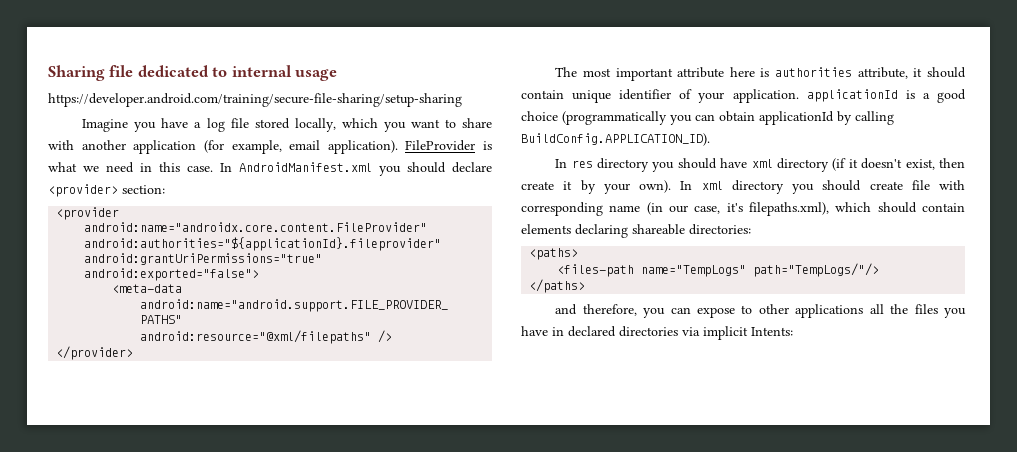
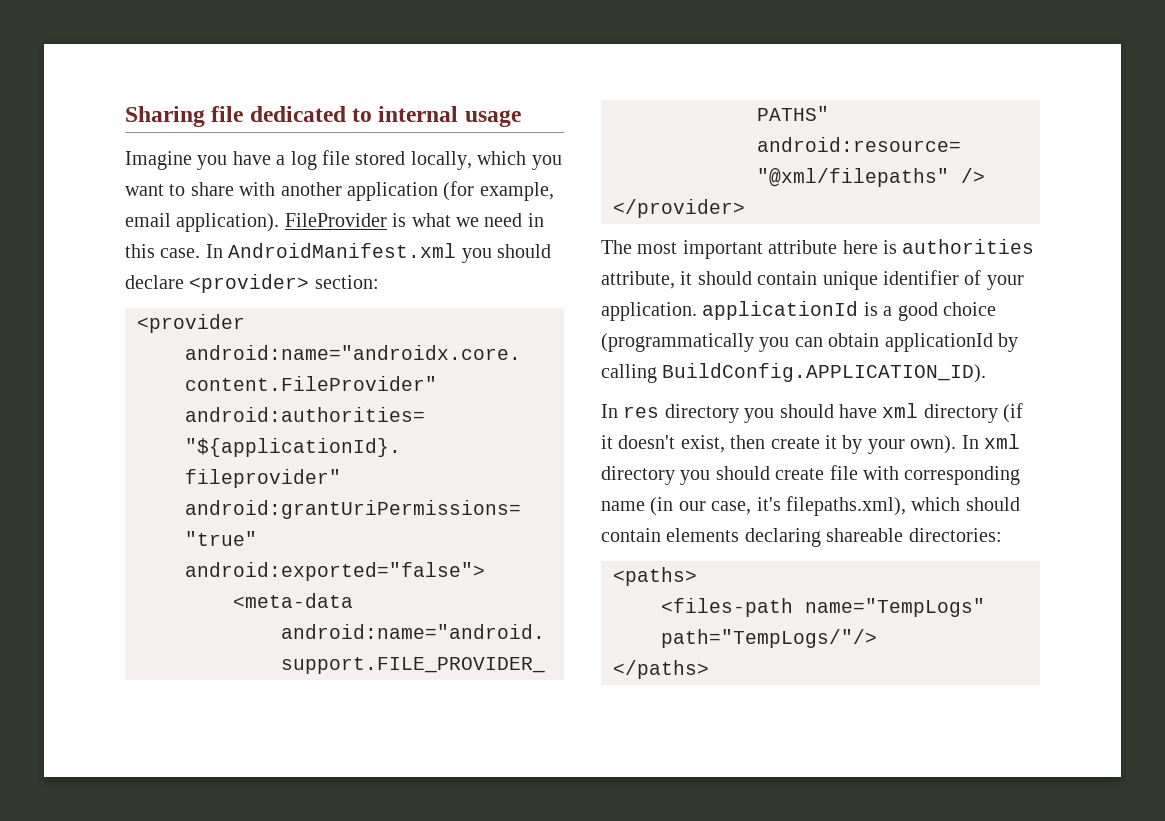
[48,93,462,107] // https://developer.android.com/training/secure-file-sharing/setup-sharing -> (521, 118) none
[555,304,966,318] [521,326,793,340] // and therefore, you can expose to other applications all the files you have in declared directories via implicit Intents: -> (709, 669) none

